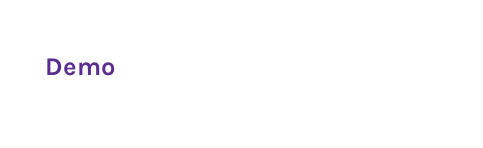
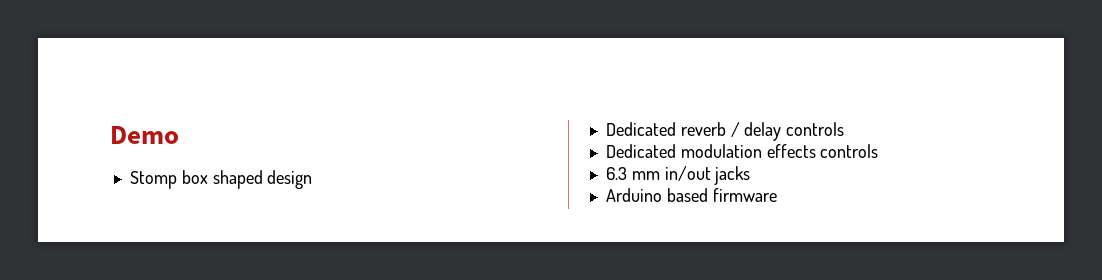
(115, 67) none -> [129,170,313,189] [605,122,845,141] [605,144,879,158] [605,166,751,185] [605,188,777,202] // Stomp box shaped design // Dedicated reverb / delay controls // Dedicated modulation effects controls // 6.3 mm in/out jacks // Arduino based firmware

